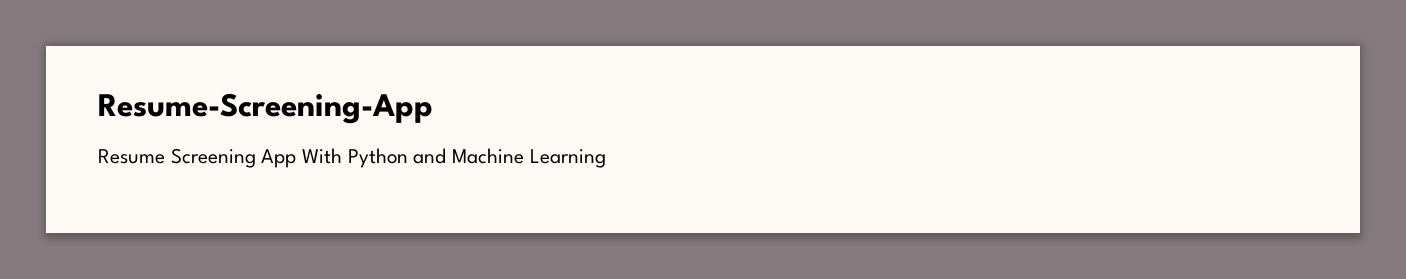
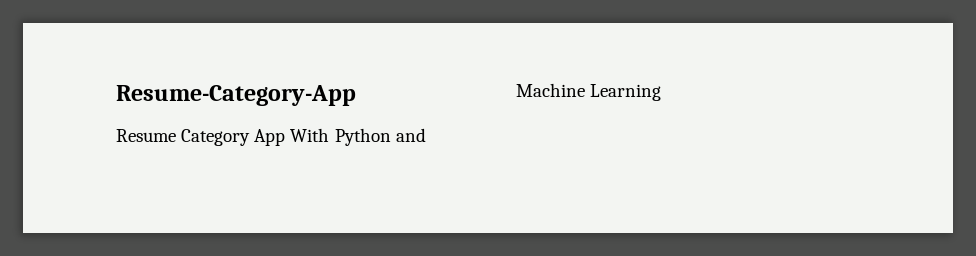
[98,93,433,124] Resume-Screening-App -> [116,85,356,106] Resume-Category-App
[170,148,256,168] Screening -> [181,129,251,146] Category

